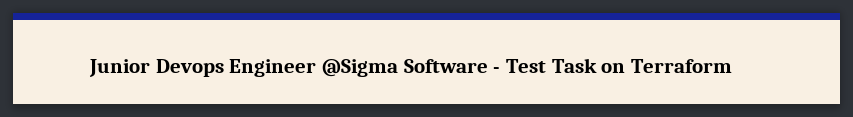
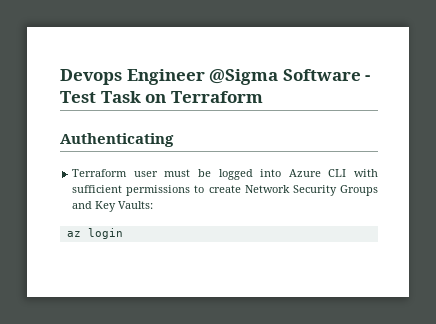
[89,59,150,77] Junior -> (60, 77) none
(733, 66) none -> [60,133,174,147] [72,169,379,180] [72,185,378,196] [72,201,154,212] [66,228,123,239] // Authenticating // Terraform user must be logged into Azure CLI with sufficient permissions to create Network Security Groups and Key Vaults: // az login

